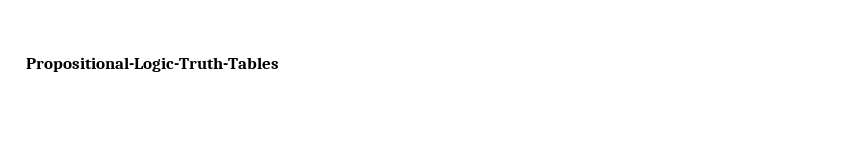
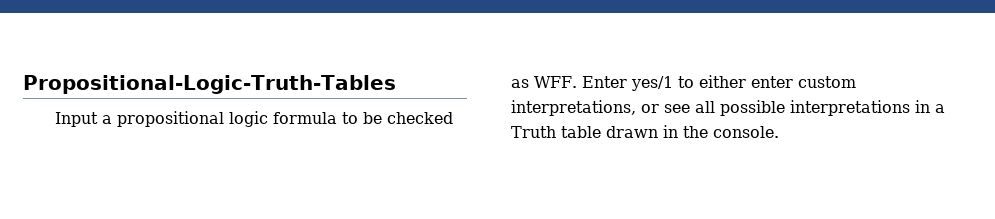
(279, 64) none -> [55,111,454,127] [511,75,856,91] [511,100,945,116] [511,125,779,138] // Input a propositional logic formula to be checked as WFF. Enter yes/1 to either enter custom interpretations, or see all possible interpretations in a Truth table drawn in the console.

